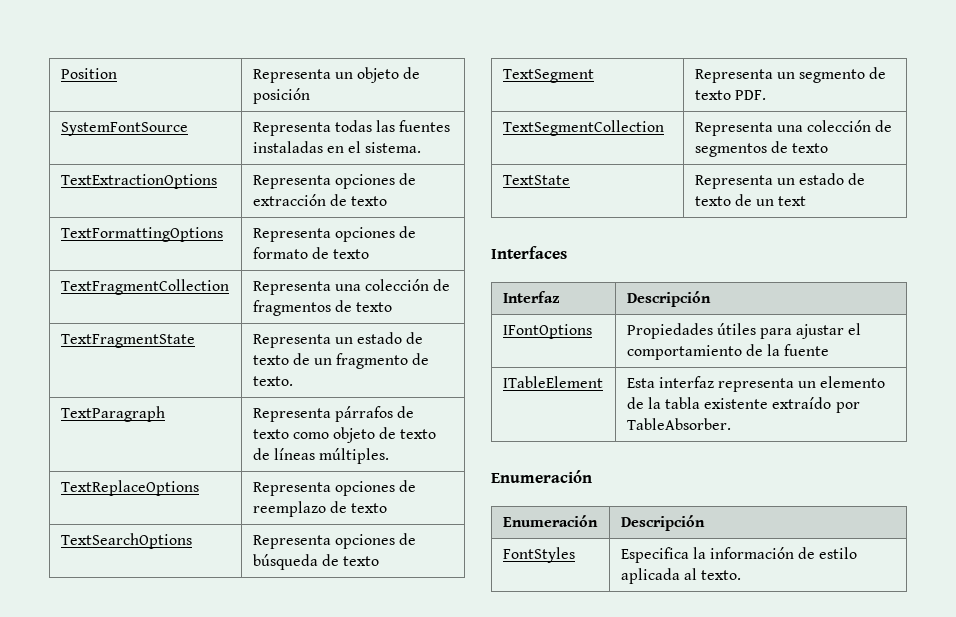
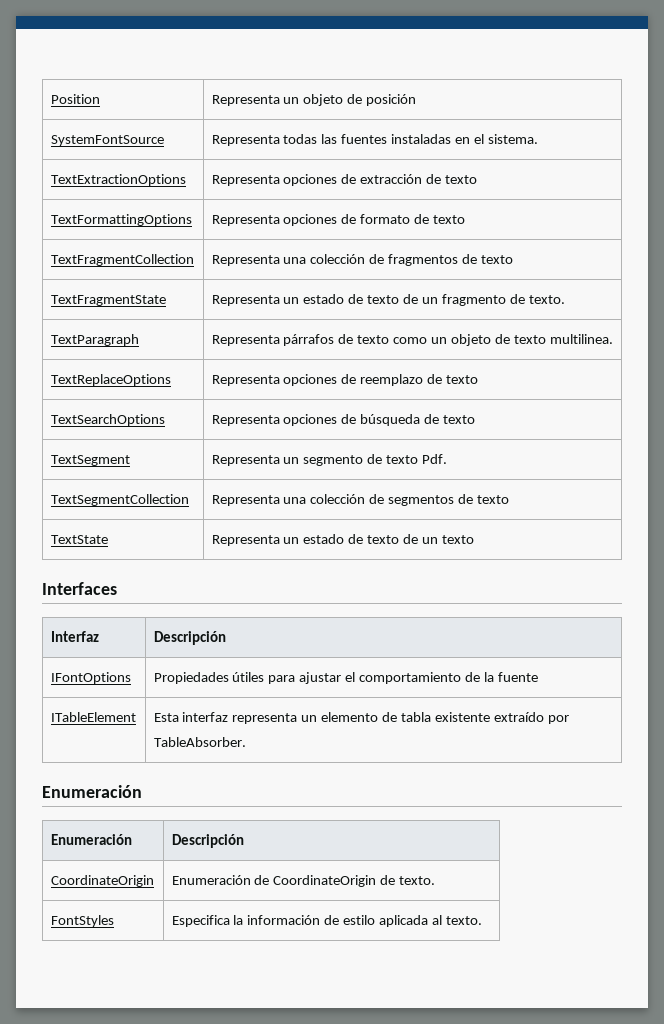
(329, 435) none -> [431,337,448,344] un
[252,448,390,464] de líneas múltiples. -> [549,334,613,344] multilinea.
[734,90,766,100] PDF. -> [422,454,448,464] Pdf.
[778,196,807,206] text -> [441,535,474,544] texto
[647,397,661,409] la -> (398, 717) none
(705, 523) none -> [50,875,154,887] [171,875,436,887] // CoordinateOrigin | Enumeración de CoordinateOrigin de texto.

